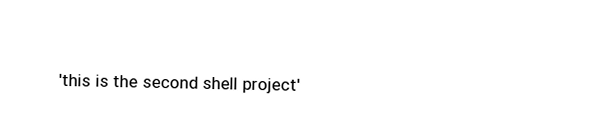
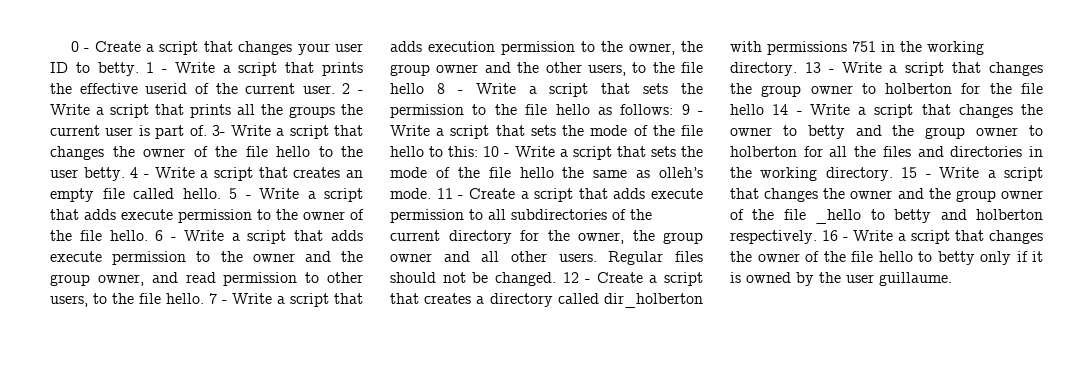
[58,73,300,94] 'this is the second shell project' -> [70,41,364,55] [50,62,363,76] [50,83,363,94] [50,104,363,118] [50,125,364,139] [50,146,363,160] [50,167,363,181] [50,188,363,202] [50,209,364,223] [50,230,363,244] [50,251,363,265] [50,272,363,286] [50,293,363,307] [390,41,703,55] [390,62,703,76] [390,83,703,97] [390,104,703,118] [390,125,703,139] [390,146,703,160] [390,167,703,178] [390,188,703,202] [390,209,652,223] [390,230,703,244] [390,251,703,265] [390,272,703,286] [390,293,703,308] [730,41,984,55] [730,62,1043,76] [730,83,1043,97] [730,104,1043,118] [730,125,1043,139] [730,146,1043,157] [730,167,1043,181] [730,188,1043,202] [730,209,1043,224] [730,230,1043,244] [730,251,1043,265] [730,272,952,286] 0 - Create a script that changes your user ID to betty. 1 - Write a script that prints the effective userid of the current user. 2 - Write a script that prints all the groups the current user is part of. 3- Write a script that changes the owner of the file hello to the user betty. 4 - Write a script that creates an empty file called hello. 5 - Write a script that adds execute permission to the owner of the file hello. 6 - Write a script that adds execute permission to the owner and the group owner, and read permission to other users, to the file hello. 7 - Write a script that adds execution permission to the owner, the group owner and the other users, to the file hello 8 - Write a script that sets the permission to the file hello as follows: 9 - Write a script that sets the mode of the file hello to this: 10 - Write a script that sets the mode of the file hello the same as olleh’s mode. 11 - Create a script that adds execute permission to all subdirectories of the current directory for the owner, the group owner and all other users. Regular files should not be changed. 12 - Create a script that creates a directory called dir_holberton with permissions 751 in the working directory. 13 - Write a script that changes the group owner to holberton for the file hello 14 - Write a script that changes the owner to betty and the group owner to holberton for all the files and directories in the working directory. 15 - Write a script that changes the owner and the group owner of the file _hello to betty and holberton respectively. 16 - Write a script that changes the owner of the file hello to betty only if it is owned by the user guillaume.

